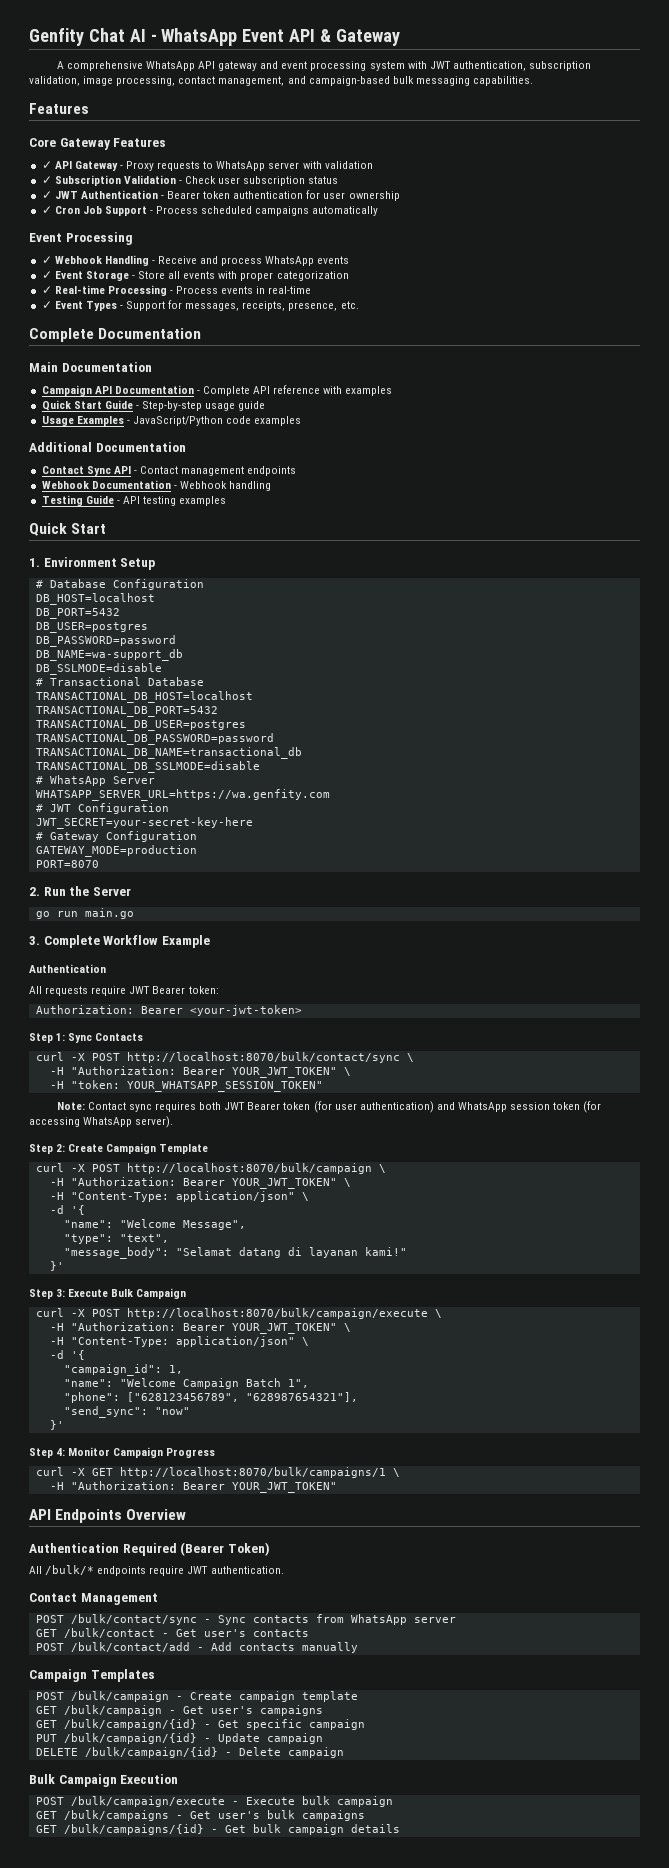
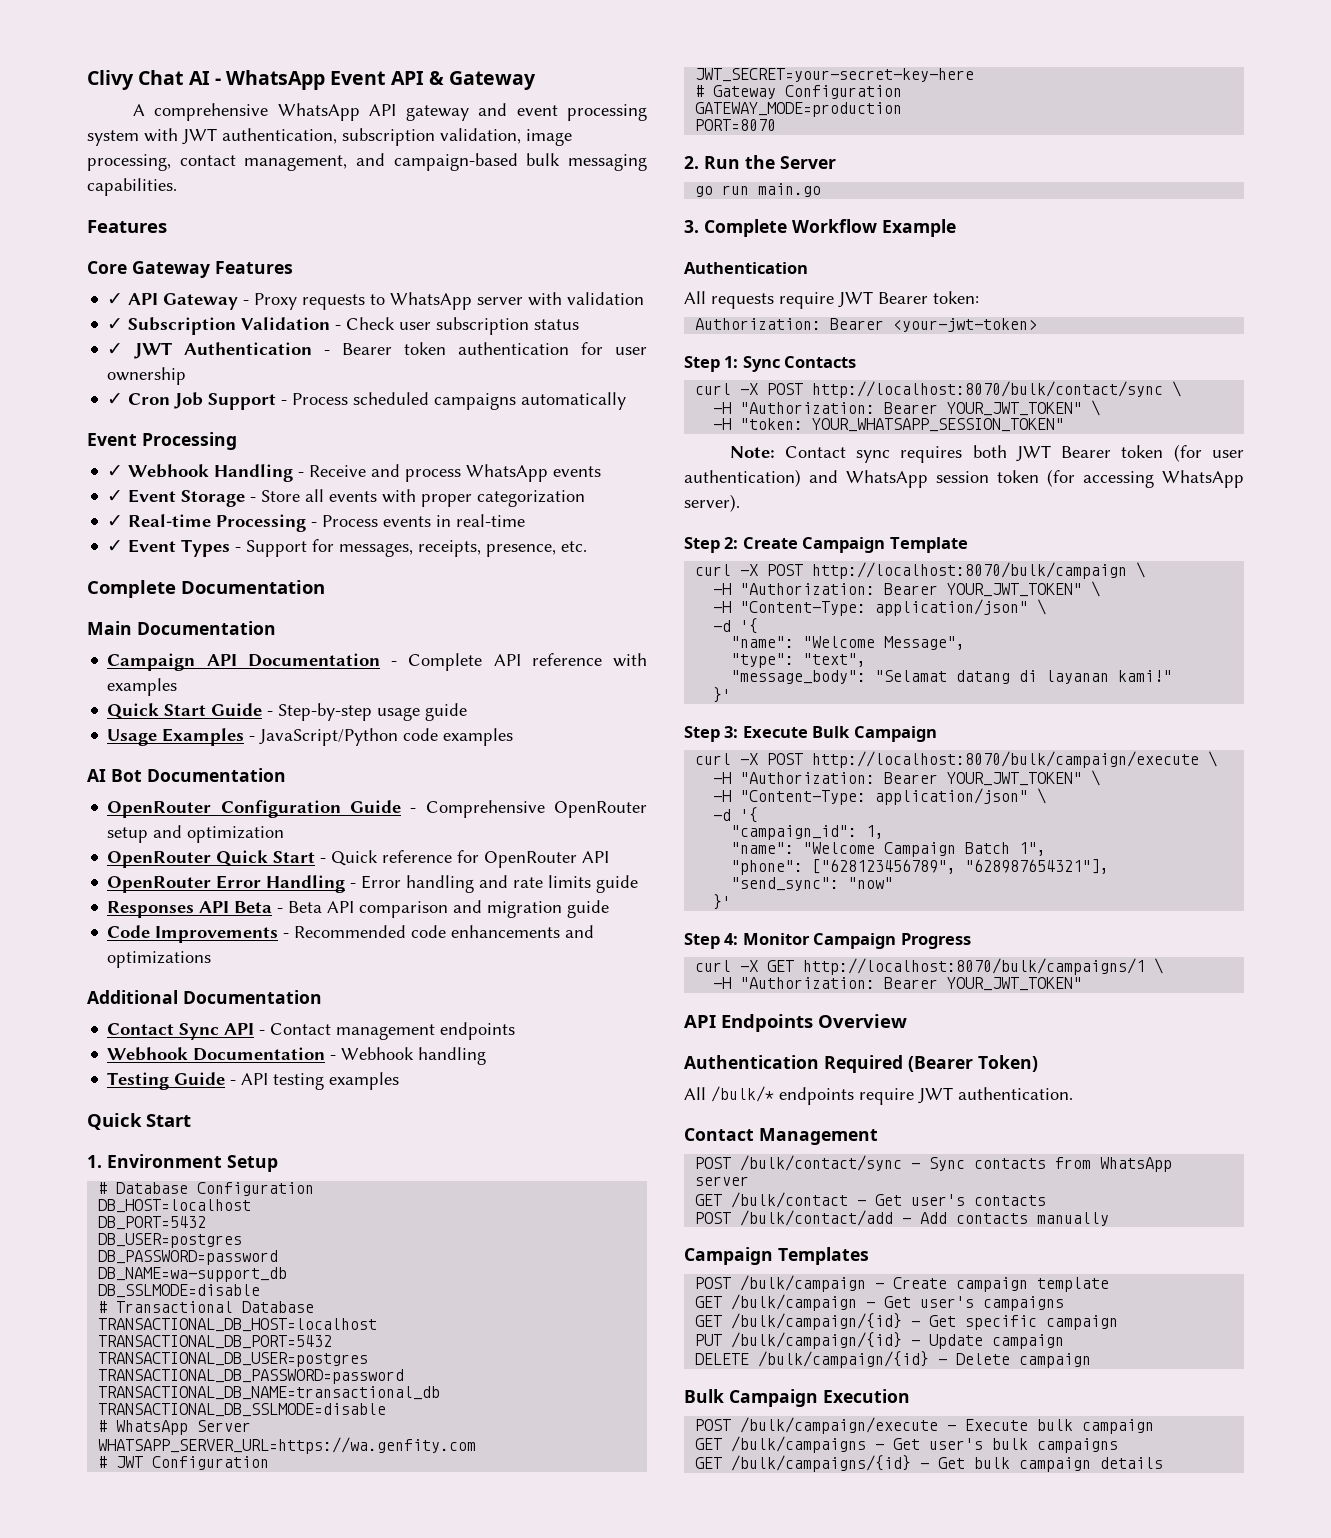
[29,28,84,46] Genfity -> [87,70,134,90] Clivy
(302, 421) none -> [87,768,286,782] [107,800,647,818] [107,825,285,843] [107,850,610,868] [107,875,639,893] [107,900,610,918] [107,925,595,943] [107,951,212,968] // AI Bot Documentation // OpenRouter Configuration Guide - Comprehensive OpenRouter setup and optimization // OpenRouter Quick Start - Quick reference for OpenRouter API // OpenRouter Error Handling - Error handling and rate limits guide // Responses API Beta - Beta API comparison and migration guide // Code Improvements - Recommended code enhancements and optimizations

